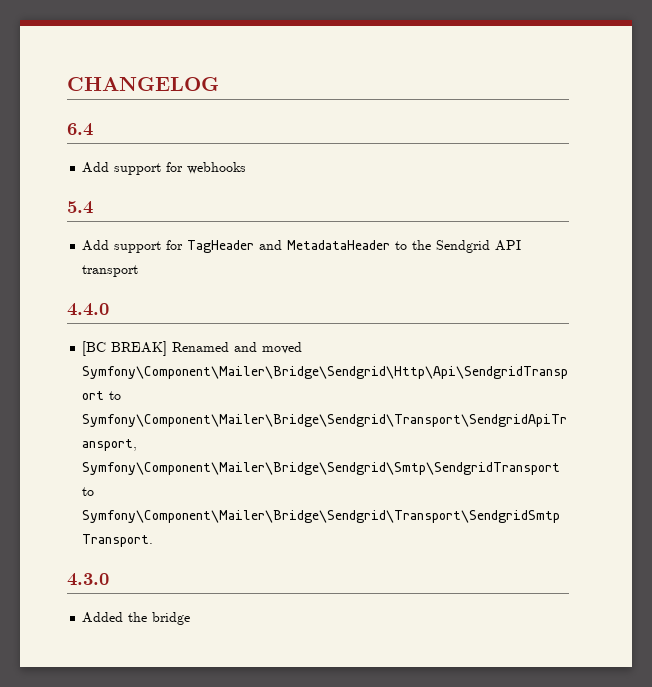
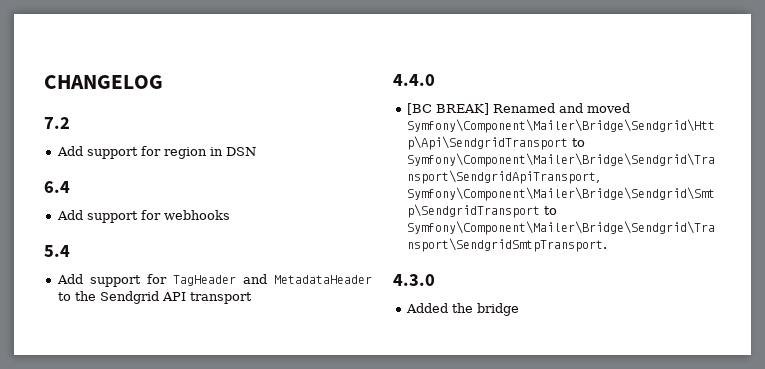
(219, 84) none -> [44,117,70,129] [56,146,256,159] // 7.2 // Add support for region in DSN

